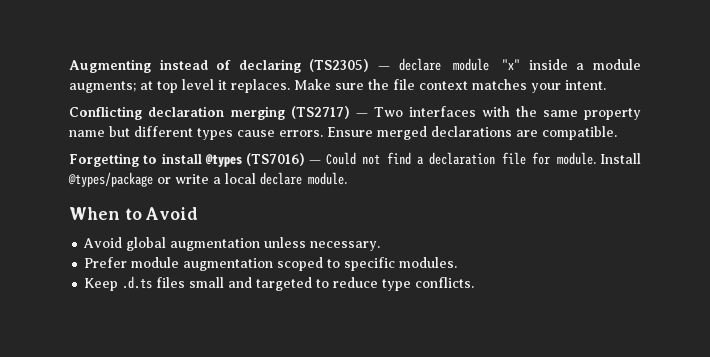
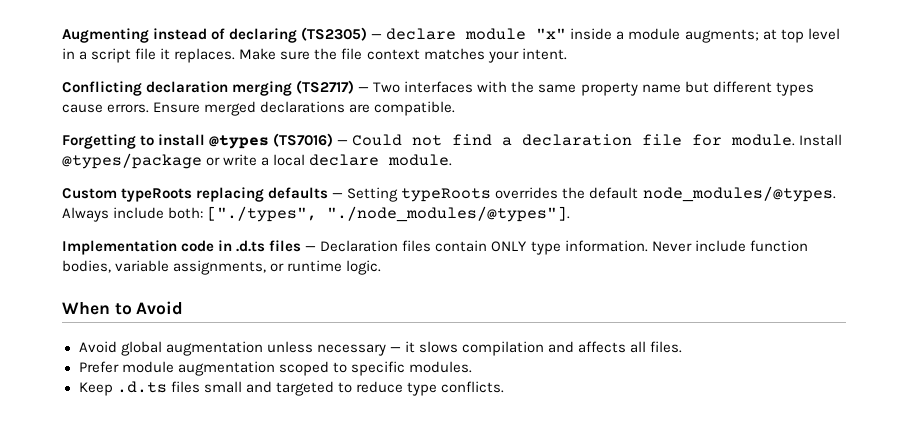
(214, 84) none -> [62,48,157,63] in a script file
(347, 178) none -> [62,186,836,202] [62,206,571,222] [62,240,808,255] [62,260,382,275] // Custom typeRoots replacing defaults — Setting typeRoots overrides the default node_modules/@types. Always include both: ["./types", "./node_modules/@types"]. // Implementation code in .d.ts files — Declaration files contain ONLY type information. Never include function bodies, variable assignments, or runtime logic.
[310,241,381,251] necessary. -> [316,341,683,356] necessary — it slows compilation and affects all files.

